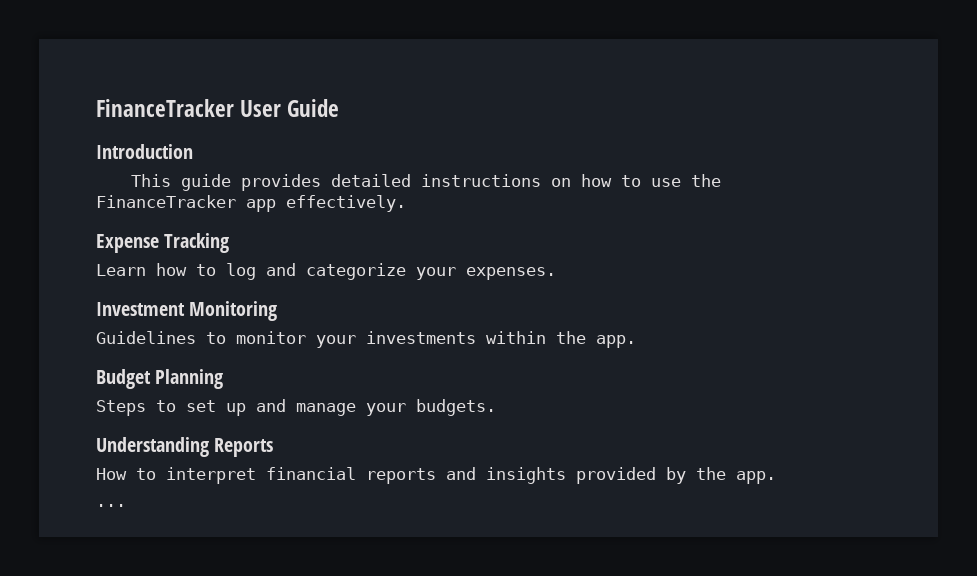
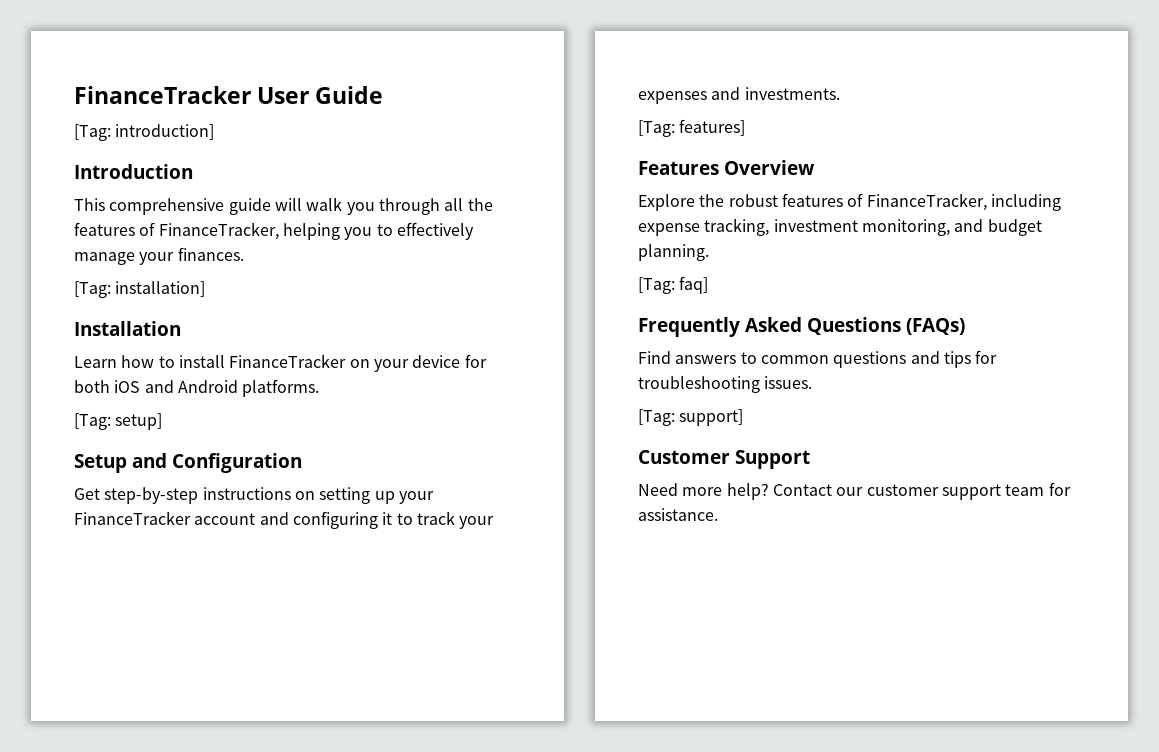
(340, 108) none -> [74,124,215,141] // [Tag: introduction]
[180,174,721,191] [96,195,406,212] [96,233,230,253] [96,263,556,280] [96,301,278,321] [96,331,636,348] [96,369,224,389] [96,399,496,416] [96,437,274,457] [96,467,776,484] [96,504,126,507] guide provides detailed instructions on how to use the FinanceTracker app effectively. // Expense Tracking // Learn how to log and categorize your expenses. // Investment Monitoring // Guidelines to monitor your investments within the app. // Budget Planning // Steps to set up and manage your budgets. // Understanding Reports // How to interpret financial reports and insights provided by the app. // ... -> [109,197,493,215] [74,222,474,240] [74,247,244,265] [74,281,206,298] [74,321,181,336] [74,354,487,372] [74,379,320,397] [74,413,163,430] [74,453,303,473] [74,487,434,504] [74,511,495,529] [638,87,840,104] [638,119,746,137] [638,160,816,175] [638,193,1061,211] [638,218,1042,236] [638,244,709,261] [638,276,709,294] [638,317,966,337] [638,350,998,368] [638,376,813,393] [638,409,744,426] [638,450,811,469] [638,482,1071,500] [638,508,718,521] comprehensive guide will walk you through all the features of FinanceTracker, helping you to effectively manage your finances. // [Tag: installation] // Installation // Learn how to install FinanceTracker on your device for both iOS and Android platforms. // [Tag: setup] // Setup and Configuration // Get step-by-step instructions on setting up your FinanceTracker account and configuring it to track your expenses and investments. // [Tag: features] // Features Overview // Explore the robust features of FinanceTracker, including expense tracking, investment monitoring, and budget planning. // [Tag: faq] // Frequently Asked Questions (FAQs) // Find answers to common questions and tips for troubleshooting issues. // [Tag: support] // Customer Support // Need more help? Contact our customer support team for assistance.

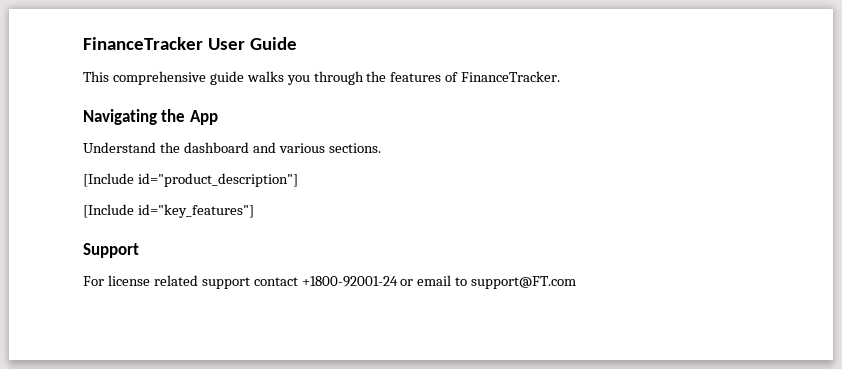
[74,124,215,141] [74,164,193,179] // [Tag: introduction] // Introduction -> (297, 43) none
[274,197,343,211] will walk -> [246,71,284,82] walks
[444,198,464,211] all -> (364, 78) none
[158,222,474,240] [74,247,244,265] [74,281,206,298] [74,321,181,336] [74,354,487,372] [74,379,320,397] [74,413,163,430] [74,453,303,473] [74,487,434,504] [74,511,495,529] [638,87,840,104] [638,119,746,137] [638,160,816,175] [638,193,1061,211] [638,218,1042,236] [638,244,709,261] [638,276,709,294] [638,317,966,337] [638,350,998,368] [638,376,813,393] [638,409,744,426] [638,450,811,469] [638,482,1071,500] [638,508,718,521] FinanceTracker, helping you to effectively manage your finances. // [Tag: installation] // Installation // Learn how to install FinanceTracker on your device for both iOS and Android platforms. // [Tag: setup] // Setup and Configuration // Get step-by-step instructions on setting up your FinanceTracker account and configuring it to track your expenses and investments. // [Tag: features] // Features Overview // Explore the robust features of FinanceTracker, including expense tracking, investment monitoring, and budget planning. // [Tag: faq] // Frequently Asked Questions (FAQs) // Find answers to common questions and tips for troubleshooting issues. // [Tag: support] // Customer Support // Need more help? Contact our customer support team for assistance. -> [461,71,561,82] [83,109,218,125] [83,142,381,153] [83,173,298,187] [83,204,254,218] [83,243,139,258] [83,275,577,289] FinanceTracker. // Navigating the App // Understand the dashboard and various sections. // [Include id="product_description"] // [Include id="key_features"] // Support // For license related support contact +1800-92001-24 or email to support@FT.com

